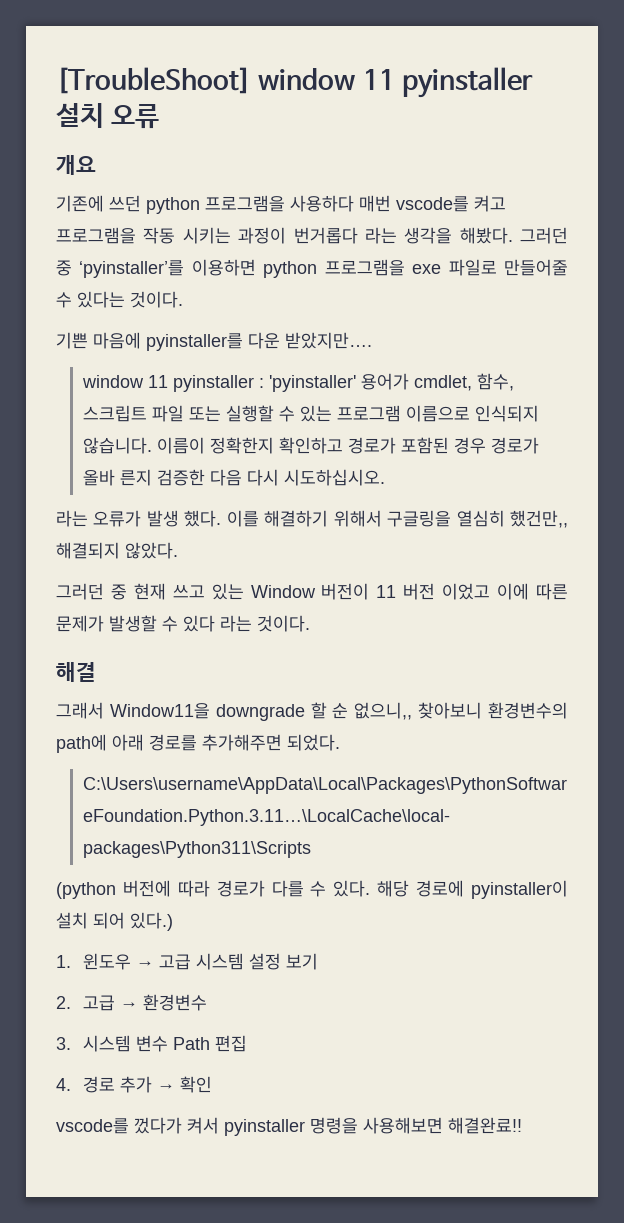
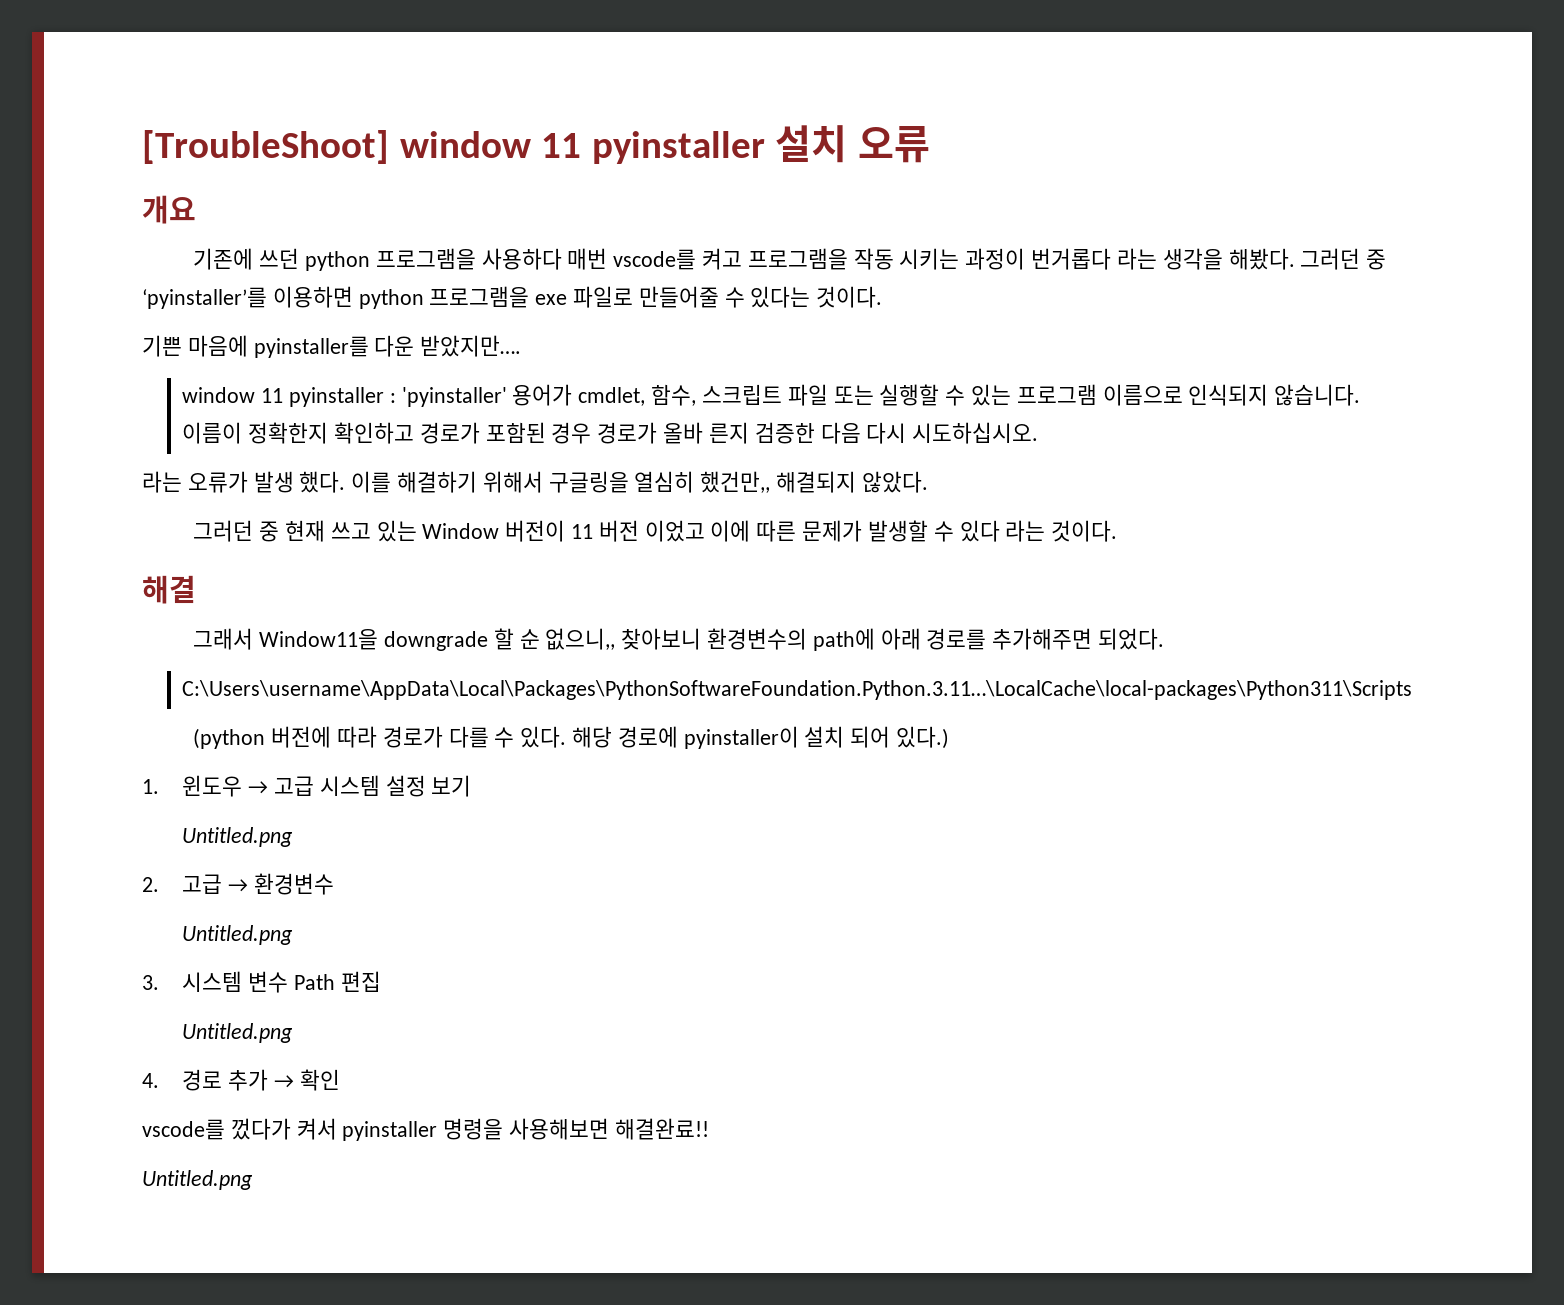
(318, 961) none -> [182,827,294,847] // Untitled.png
(207, 1002) none -> [182,925,294,945] // Untitled.png
(247, 1043) none -> [182,1023,294,1043] // Untitled.png
(522, 1125) none -> [142,1170,253,1190] // Untitled.png

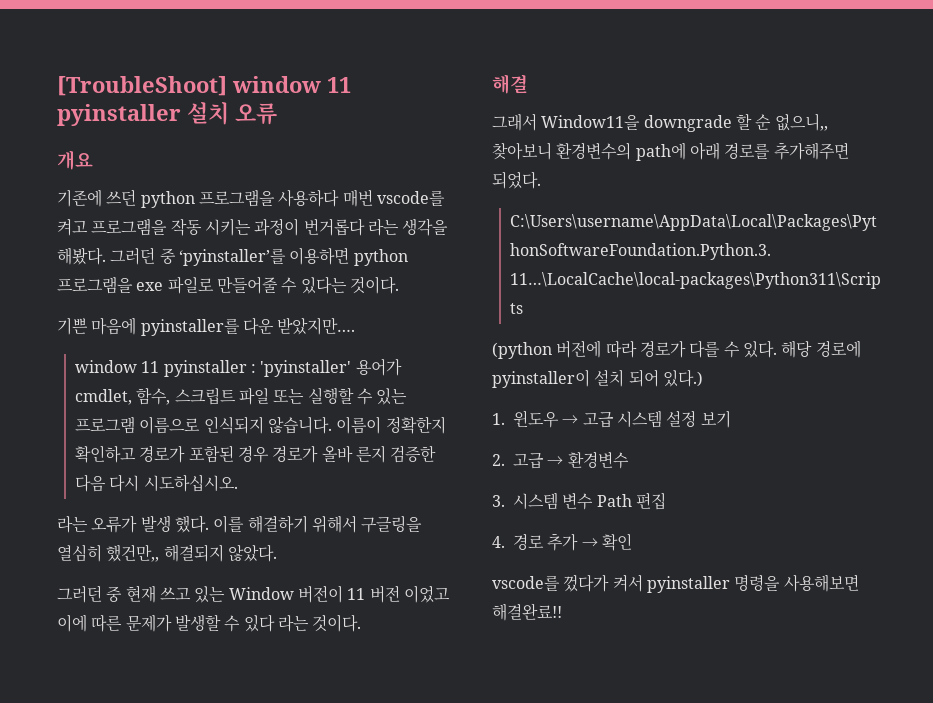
[182,827,294,847] // Untitled.png -> (731, 419) none
[182,925,294,945] // Untitled.png -> (629, 460) none
[182,1023,294,1043] // Untitled.png -> (666, 501) none
[142,1170,253,1190] // Untitled.png -> (562, 612) none

